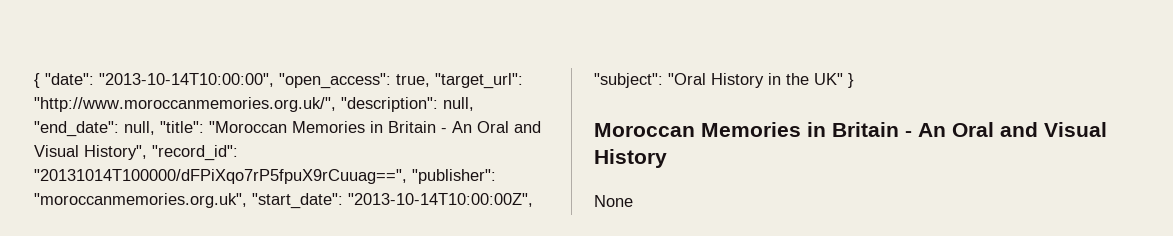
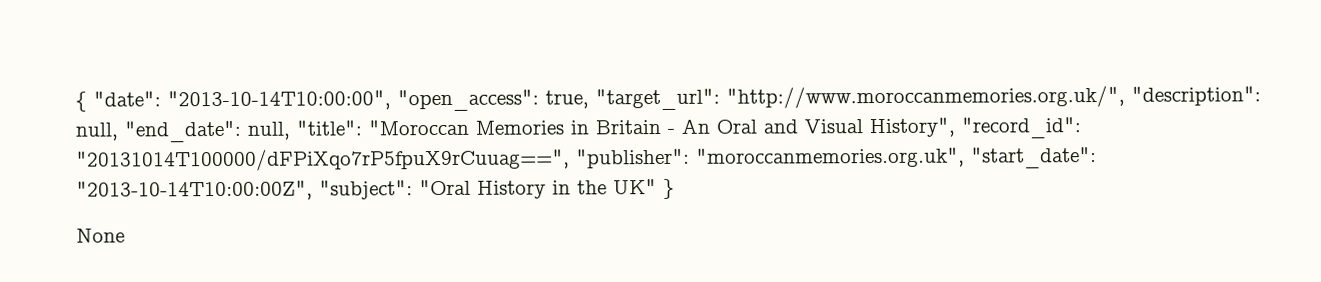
[594,122,1107,137] [594,149,667,168] // Moroccan Memories in Britain - An Oral and Visual History -> (675, 188) none

